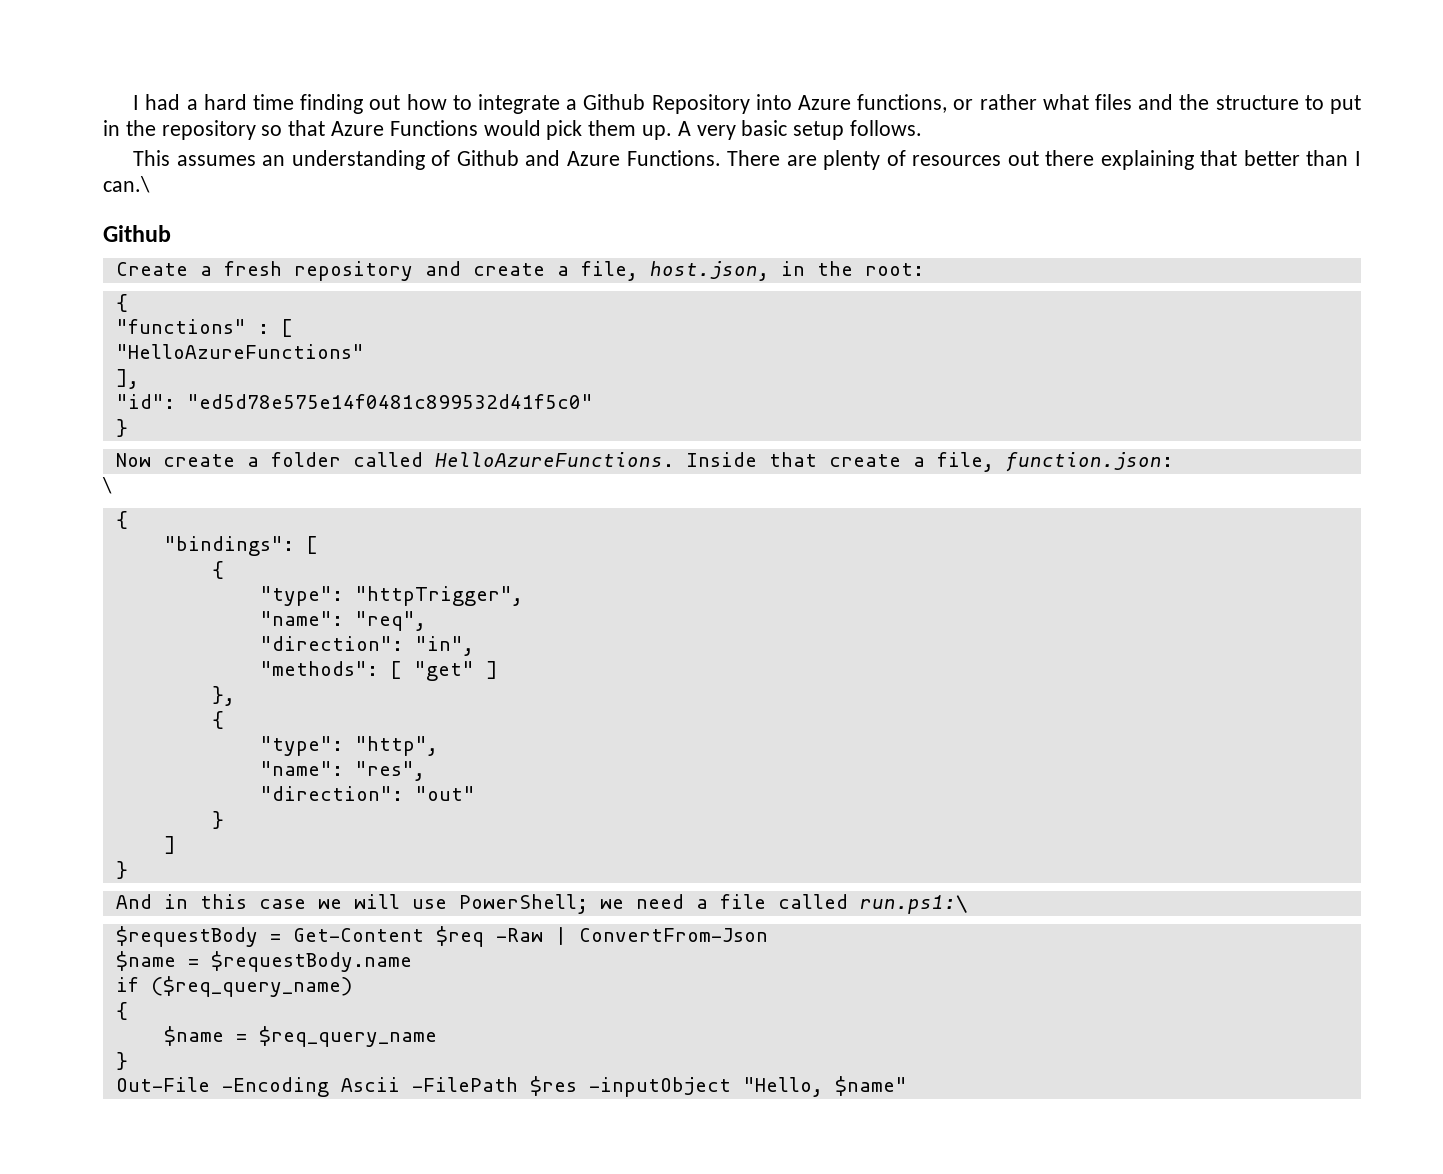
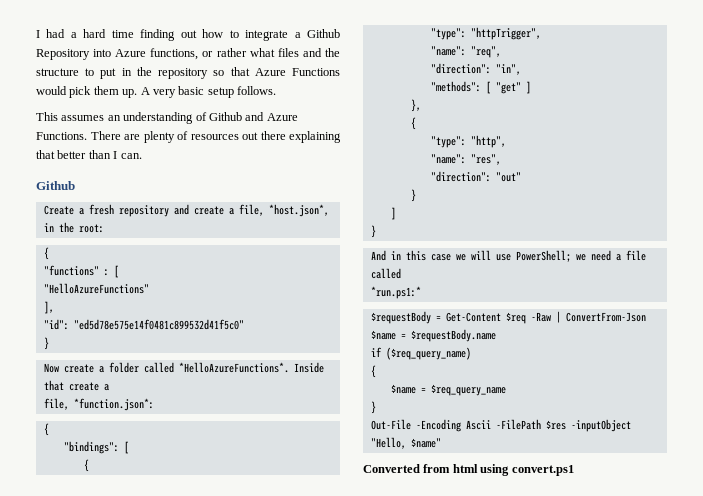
[103,176,150,193] can.\ -> [120,153,142,159] can.
[649,261,769,281] host.json, -> [268,204,329,217] *host.json*,
[434,452,674,467] HelloAzureFunctions. -> [178,362,289,373] *HelloAzureFunctions*.
[936,452,1173,472] [102,477,112,494] file, function.json: // \ -> [43,398,154,411] // file, *function.json*:
[859,895,968,914] run.ps1:\ -> [370,286,421,299] // *run.ps1:*
(907, 1086) none -> [363,464,574,476] // Converted from html using convert.ps1

